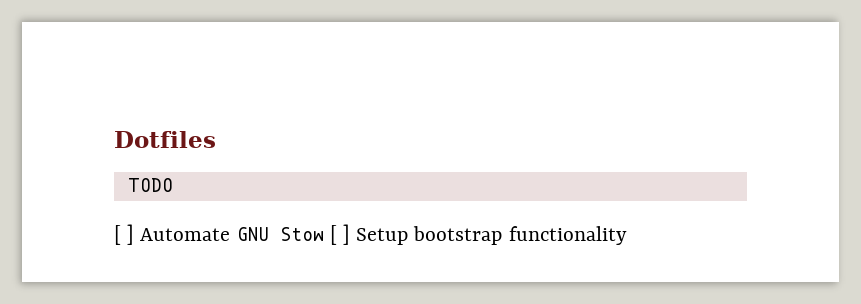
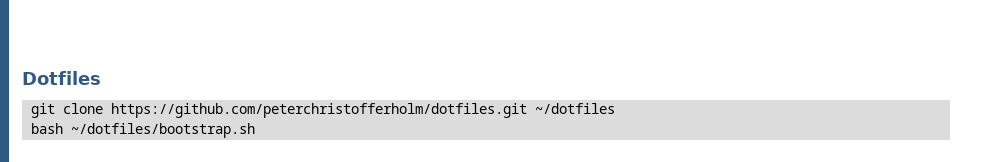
[127,178,173,192] [114,224,627,245] TODO // [ ] Automate GNU Stow [ ] Setup bootstrap functionality -> [31,103,616,118] [31,123,256,138] git clone https://github.com/peterchristofferholm/dotfiles.git ~/dotfiles // bash ~/dotfiles/bootstrap.sh

